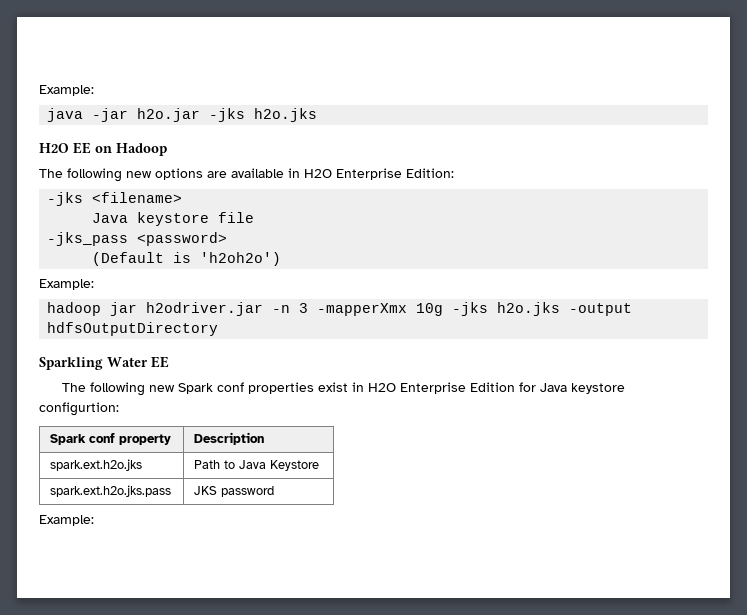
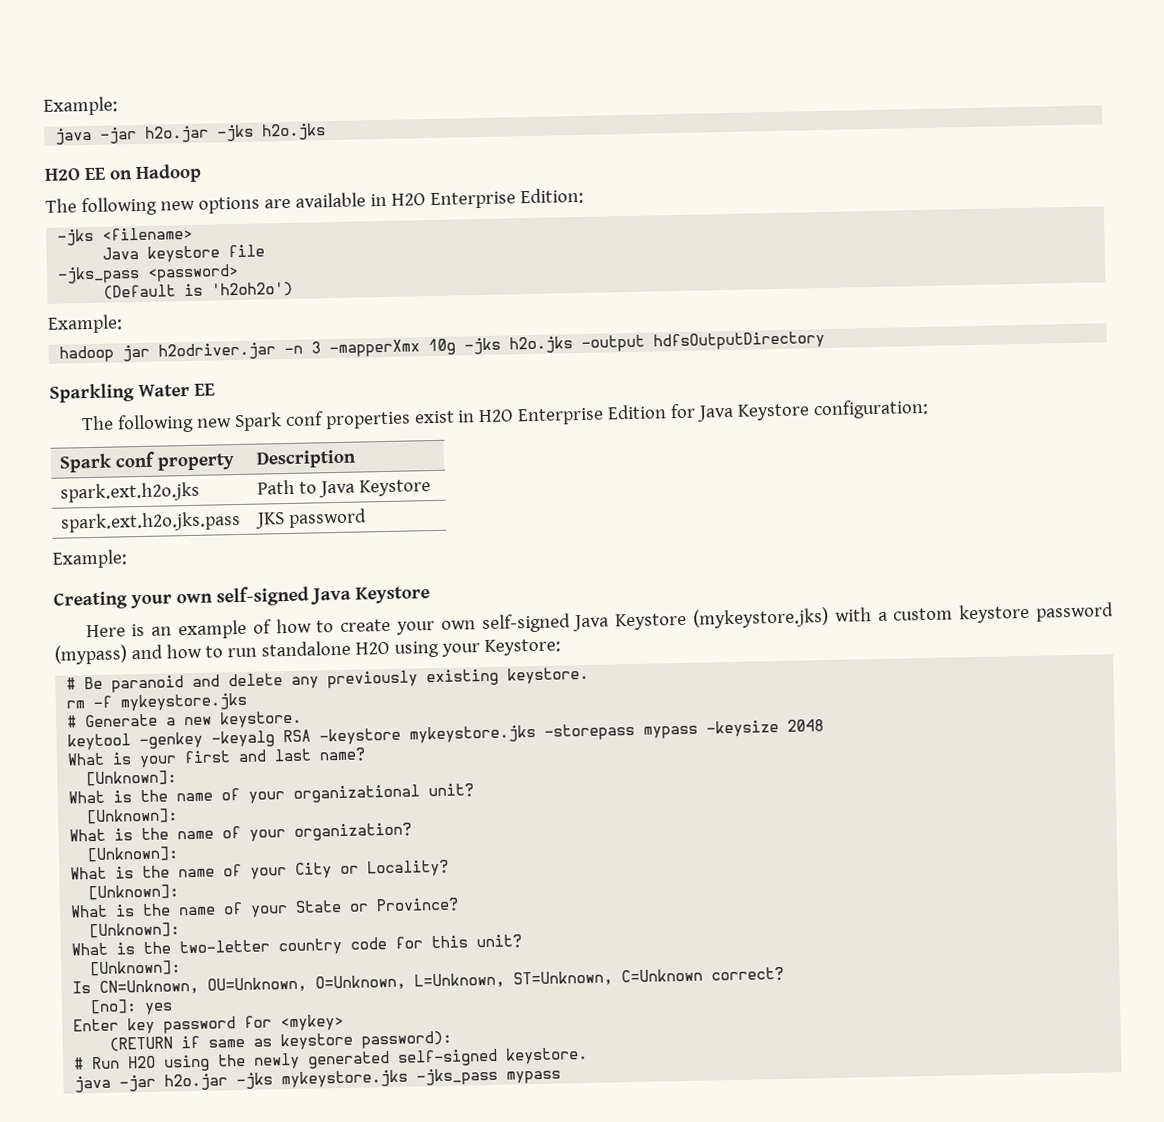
[570,383,625,394] [39,402,119,416] keystore configurtion: -> [737,398,930,421] Keystore configuration:
(94, 520) none -> [53,585,430,610] [85,602,1114,640] [54,638,561,665] [66,666,590,693] [66,692,248,712] [67,710,303,729] [67,719,825,751] [67,747,367,769] [86,770,178,787] [68,783,475,804] [86,808,179,825] [69,822,413,842] [87,846,180,863] [70,859,450,880] [88,884,180,901] [70,897,460,918] [89,922,181,939] [71,934,523,956] [90,960,182,977] [72,966,785,996] [90,999,174,1016] [73,1013,345,1035] [109,1030,453,1052] [74,1046,589,1072] [74,1067,562,1093] // Creating your own self-signed Java Keystore // Here is an example of how to create your own self-signed Java Keystore (mykeystore.jks) with a custom keystore password (mypass) and how to run standalone H2O using your Keystore: // # Be paranoid and delete any previously existing keystore. // rm -f mykeystore.jks // # Generate a new keystore. // keytool -genkey -keyalg RSA -keystore mykeystore.jks -storepass mypass -keysize 2048 // What is your first and last name? // [Unknown]: // What is the name of your organizational unit? // [Unknown]: // What is the name of your organization? // [Unknown]: // What is the name of your City or Locality? // [Unknown]: // What is the name of your State or Province? // [Unknown]: // What is the two-letter country code for this unit? // [Unknown]: // Is CN=Unknown, OU=Unknown, O=Unknown, L=Unknown, ST=Unknown, C=Unknown correct? // [no]: yes // Enter key password for <mykey> // (RETURN if same as keystore password): // # Run H2O using the newly generated self-signed keystore. // java -jar h2o.jar -jks mykeystore.jks -jks_pass mypass

